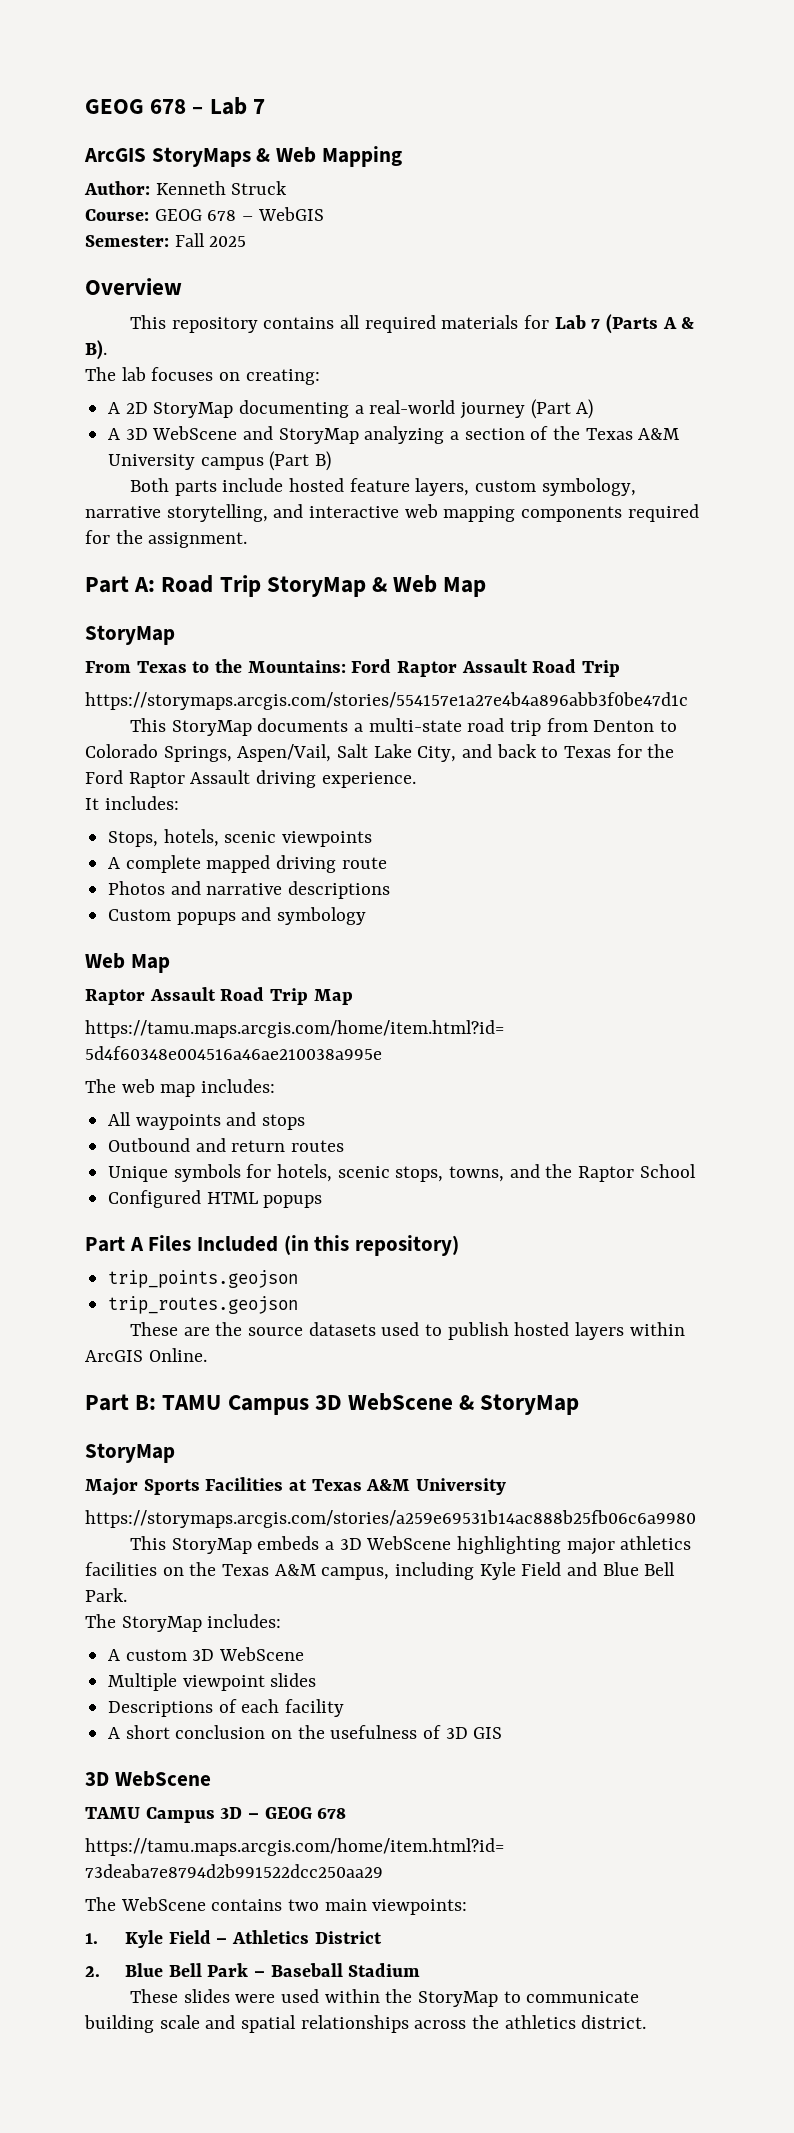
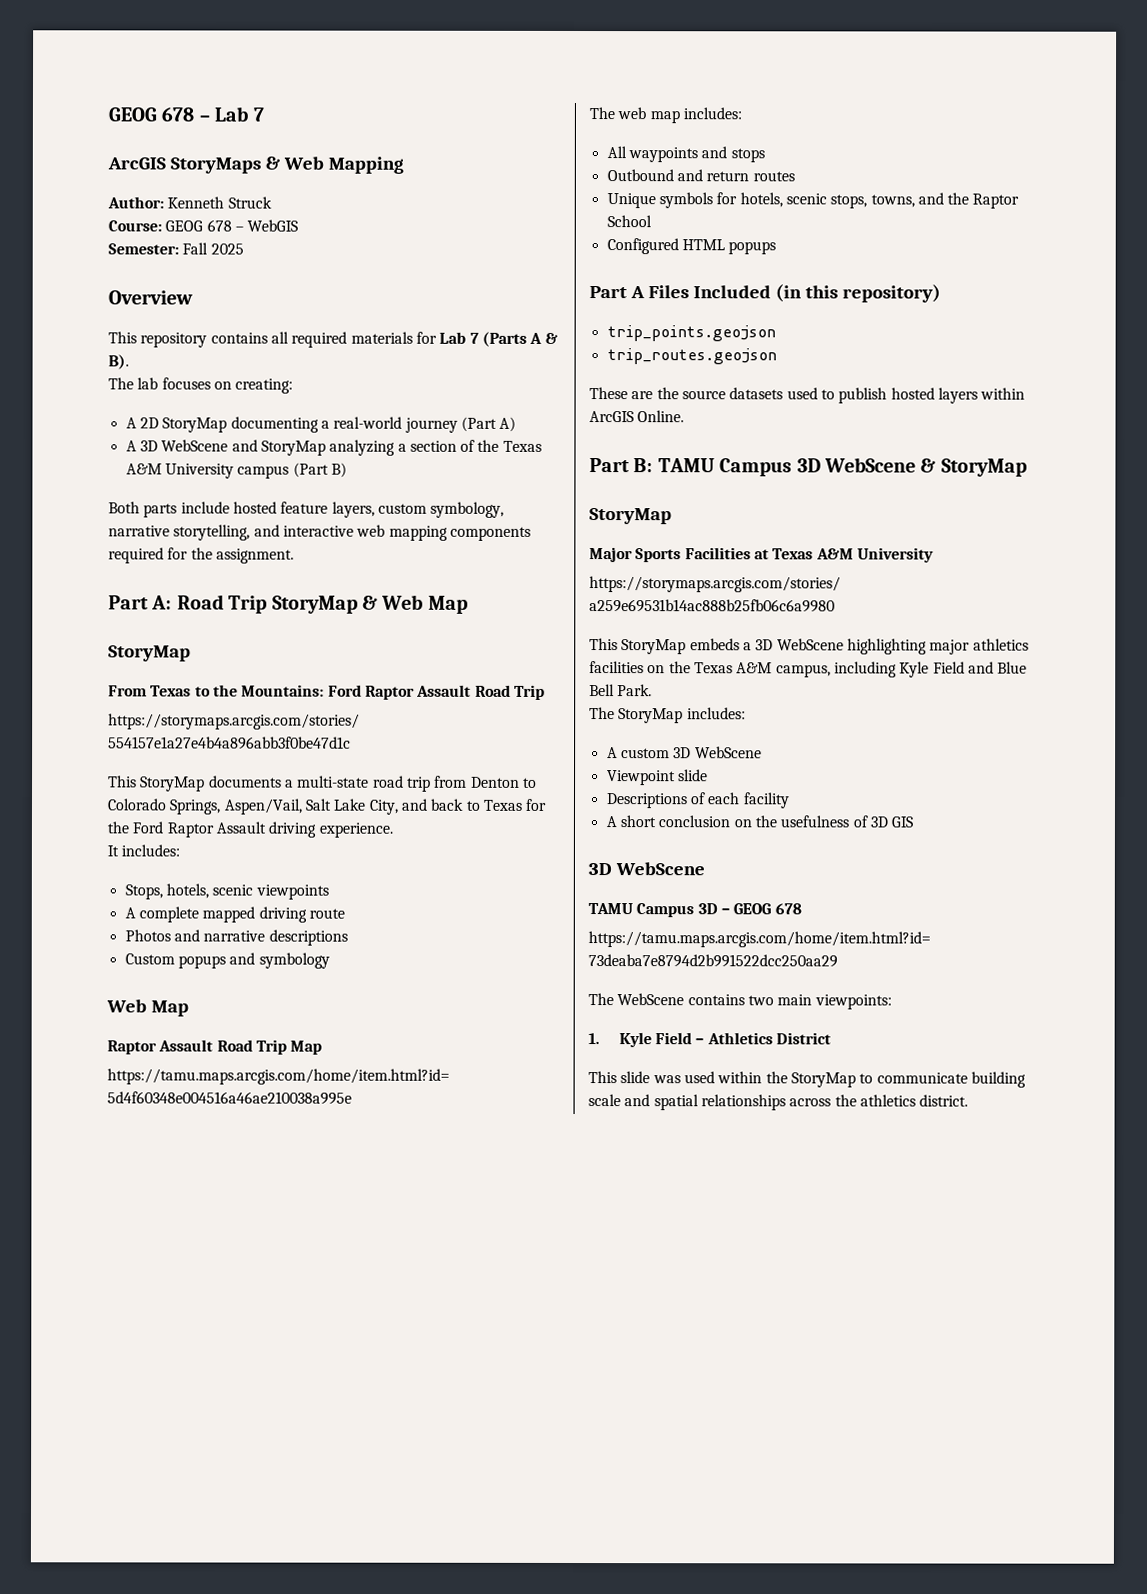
[108,1673,317,1691] Multiple viewpoint slides -> [606,769,708,786] Viewpoint slide
[85,1963,421,1977] [130,1989,276,2003] 2. Blue Bell Park – Baseball Stadium // These slides were -> [588,1071,681,1084] This slide was

